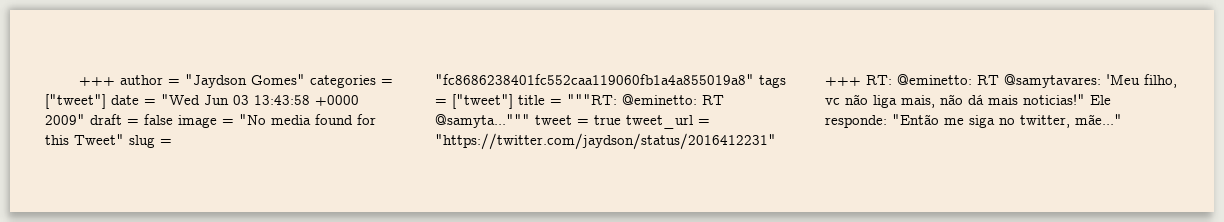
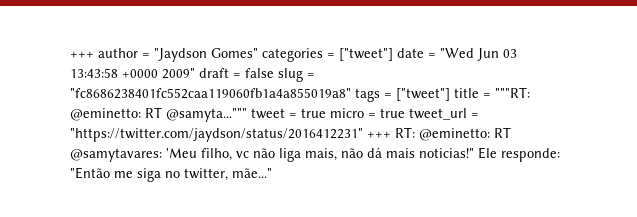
[178,114,376,128] [45,134,124,145] image = "No media found for this Tweet" -> (274, 73) none
(621, 120) none -> [330,108,405,118] micro = true

